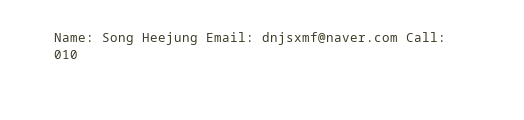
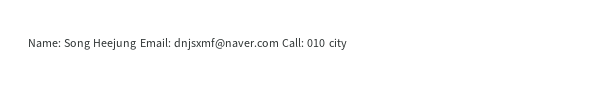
(78, 54) none -> [328,38,347,50] city

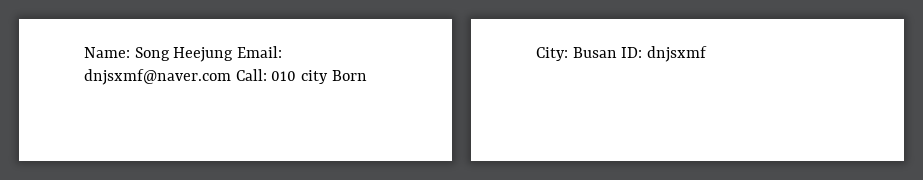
(347, 44) none -> [331,70,367,81] [536,46,708,62] Born City: Busan ID: dnjsxmf

